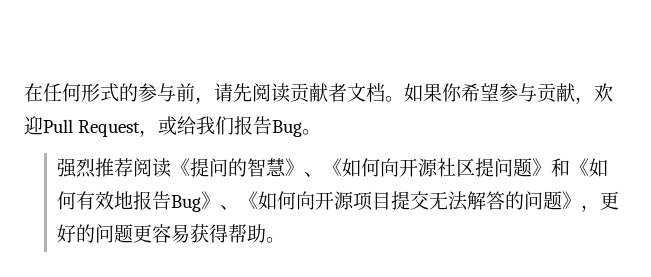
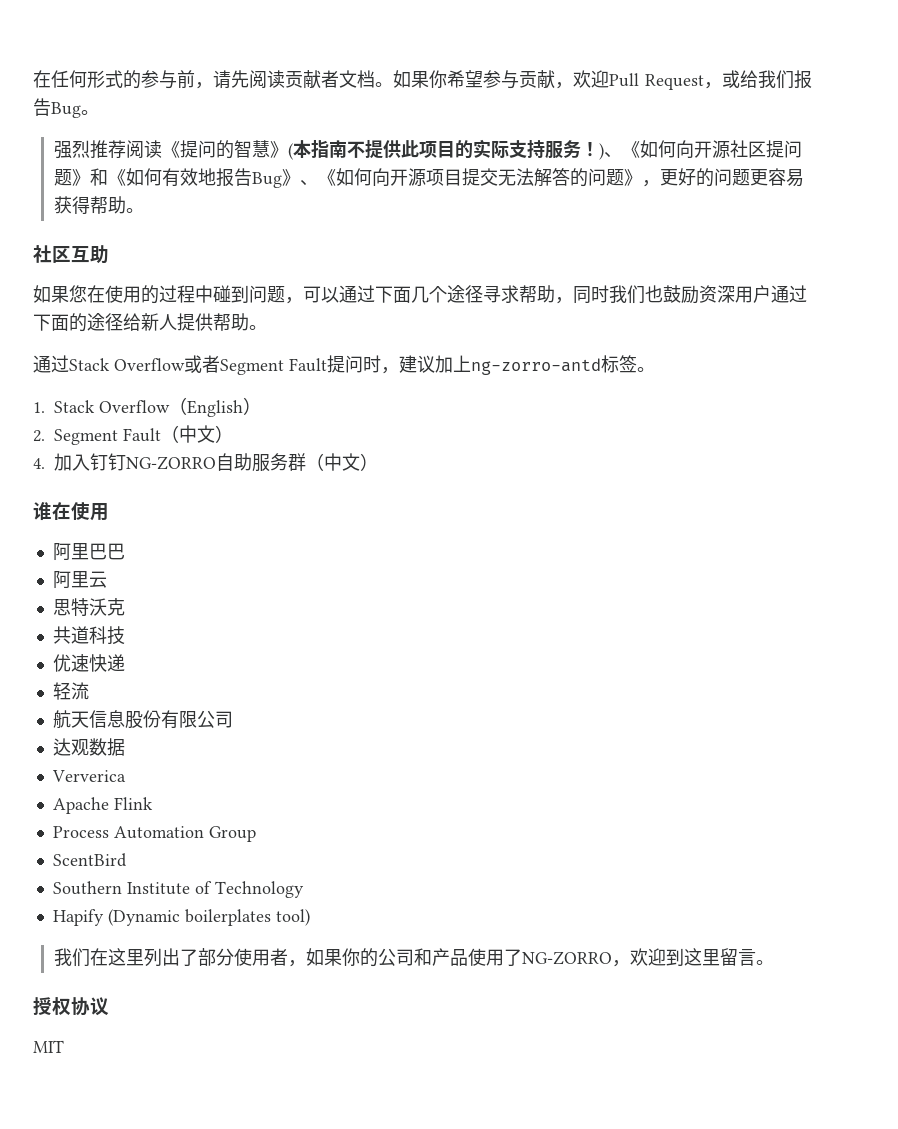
(305, 167) none -> [288,139,605,160] (本指南不提供此项目的实际支持服务！)
(286, 240) none -> [33,245,109,264] [33,285,807,304] [33,313,267,332] [33,355,655,375] [33,397,262,417] [33,425,234,445] [33,453,379,472] [33,502,109,521] [52,542,125,561] [52,570,107,589] [52,598,125,616] [52,626,125,645] [52,654,125,672] [52,682,89,700] [52,710,233,729] [52,738,125,756] [51,770,126,782] [52,797,153,814] [52,826,256,842] [52,853,127,867] [52,881,304,898] [52,909,310,926] [54,948,775,967] [33,997,109,1016] [33,1040,64,1053] // 社区互助 // 如果您在使用的过程中碰到问题，可以通过下面几个途径寻求帮助，同时我们也鼓励资深用户通过下面的途径给新人提供帮助。 // 通过Stack Overflow或者Segment Fault提问时，建议加上ng-zorro-antd标签。 // 1. Stack Overflow（English） // 2. Segment Fault（中文） // 4.加入钉钉NG-ZORRO自助服务群（中文） // 谁在使用 // 阿里巴巴 // 阿里云 // 思特沃克 // 共道科技 // 优速快递 // 轻流 // 航天信息股份有限公司 // 达观数据 // Ververica // Apache Flink // Process Automation Group // ScentBird // Southern Institute of Technology // Hapify (Dynamic boilerplates tool) // 我们在这里列出了部分使用者，如果你的公司和产品使用了NG-ZORRO，欢迎到这里留言。 // 授权协议 // MIT

